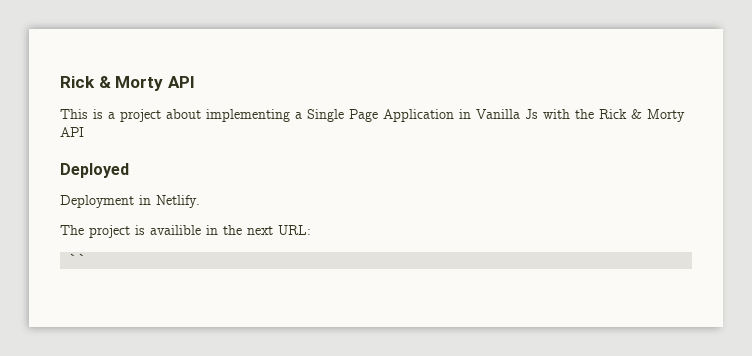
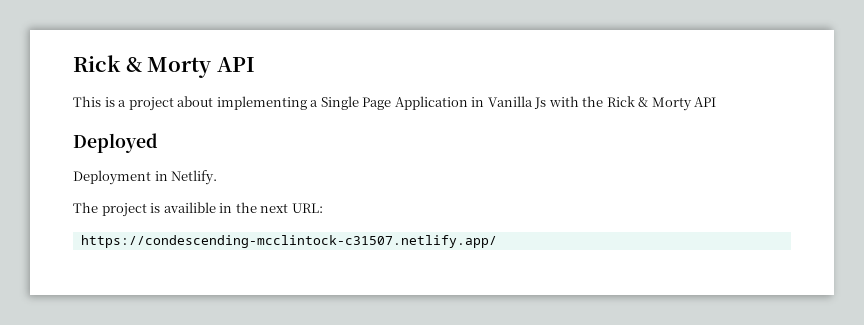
[68,253,87,265] `` -> [80,235,497,248] https://condescending-mcclintock-c31507.netlify.app/

